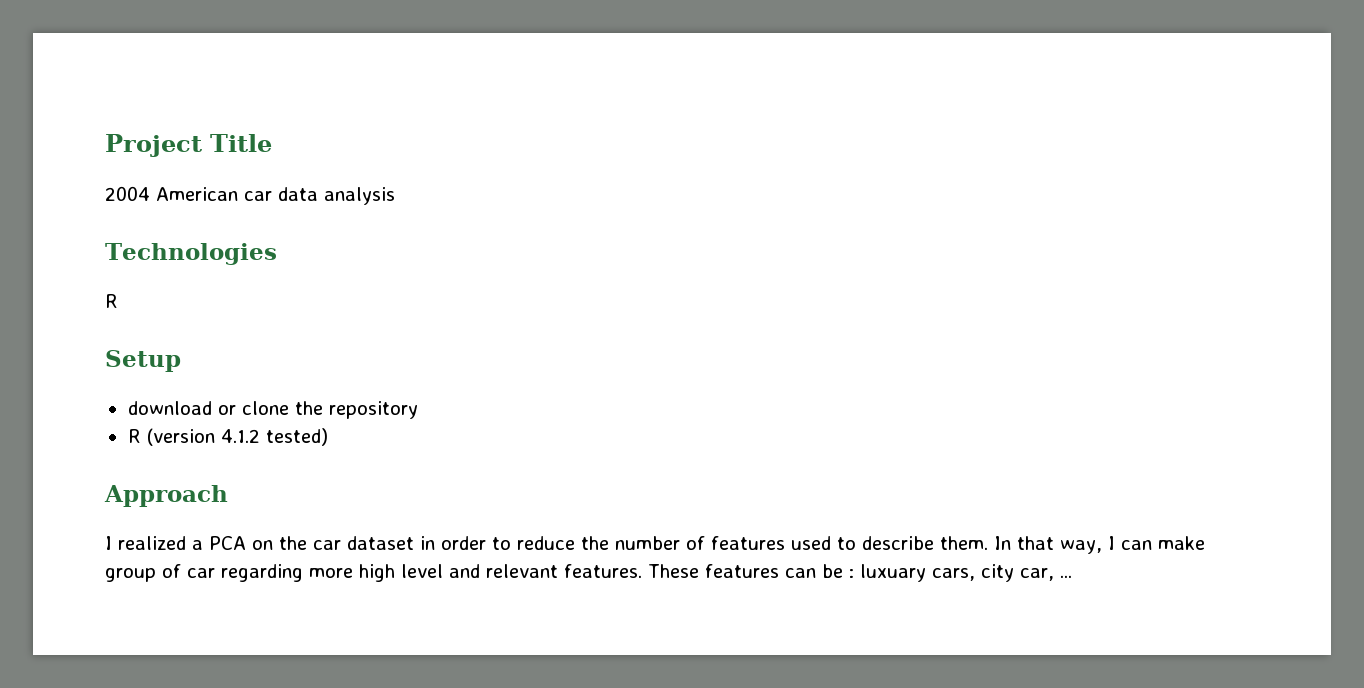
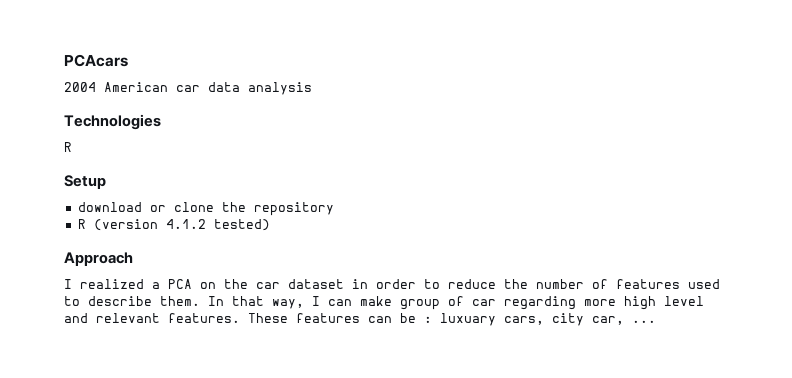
[105,134,272,157] Project Title -> [64,54,128,67] PCAcars

